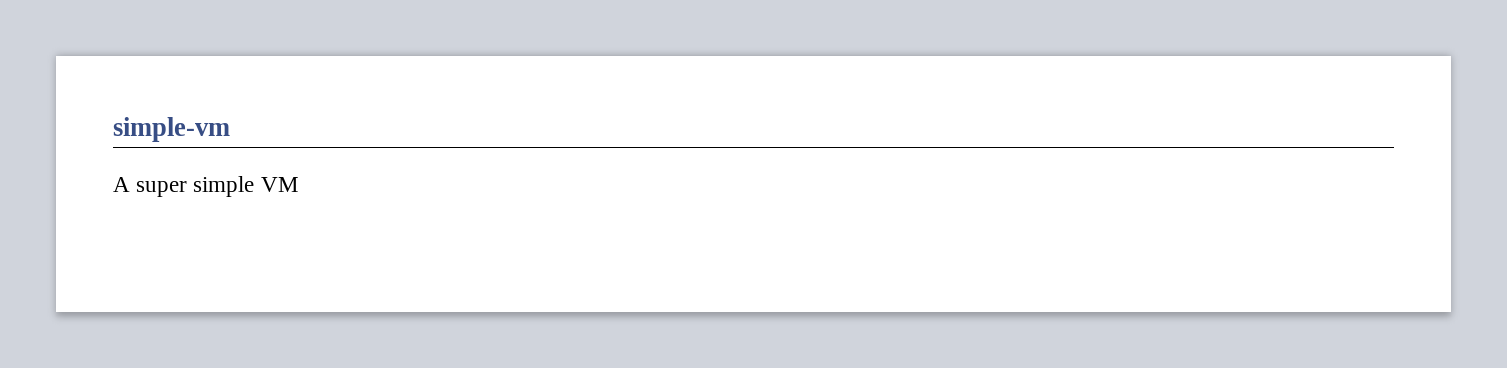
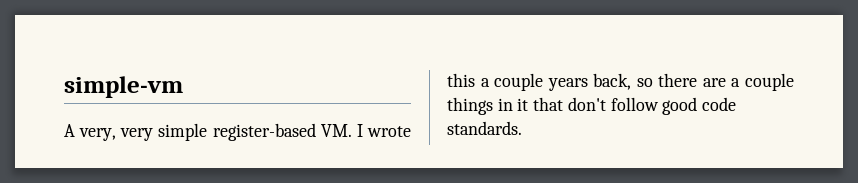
[136,176,298,197] super simple VM -> [79,123,412,141] [447,73,794,91] [447,97,737,115] [447,121,522,135] very, very simple register-based VM. I wrote this a couple years back, so there are a couple things in it that don't follow good code standards.

